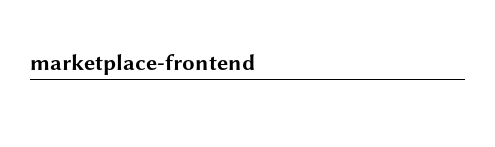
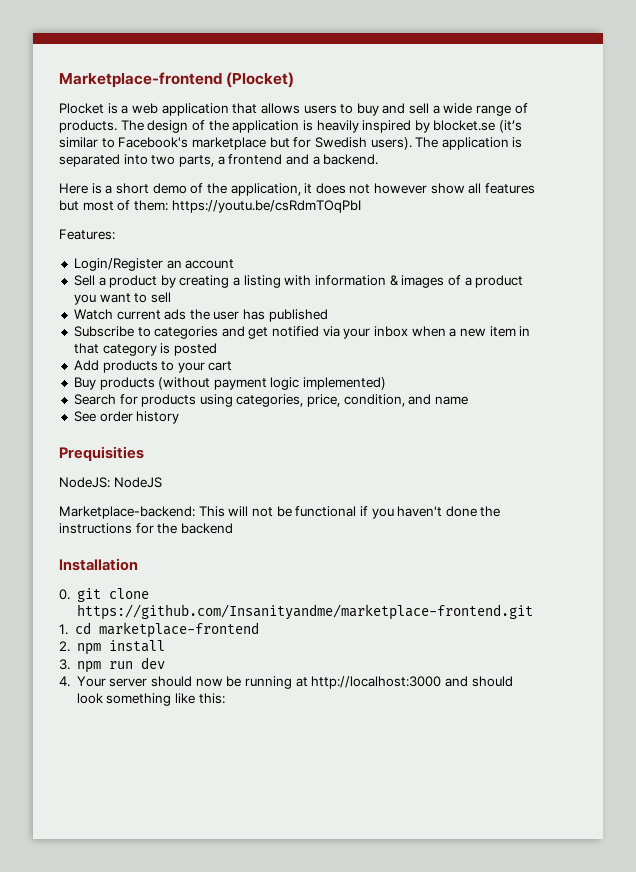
[30,54,255,75] marketplace-frontend -> [59,72,295,88] [59,103,528,116] [59,120,523,133] [59,137,523,150] [59,154,379,167] [59,183,536,196] [59,200,361,213] [59,229,115,240] [73,258,235,271] [73,275,524,288] [73,292,171,305] [73,309,328,322] [73,326,531,339] [73,343,217,356] [73,360,233,373] [73,377,387,390] [73,394,469,407] [73,411,180,424] [59,446,144,461] [59,477,162,488] [59,506,501,519] [59,523,233,534] [59,558,138,571] [59,588,149,602] [76,604,533,620] [59,622,259,638] [59,640,165,655] [59,657,165,673] [59,676,513,689] [76,693,225,706] Marketplace-frontend (Plocket) // Plocket is a web application that allows users to buy and sell a wide range of products. The design of the application is heavily inspired by blocket.se (it’s similar to Facebook's marketplace but for Swedish users). The application is separated into two parts, a frontend and a backend. // Here is a short demo of the application, it does not however show all features but most of them: https://youtu.be/csRdmTOqPbI // Features: // Login/Register an account // Sell a product by creating a listing with information & images of a product you want to sell // Watch current ads the user has published // Subscribe to categories and get notified via your inbox when a new item in that category is posted // Add products to your cart // Buy products (without payment logic implemented) // Search for products using categories, price, condition, and name // See order history // Prequisities // NodeJS: NodeJS // Marketplace-backend: This will not be functional if you haven't done the instructions for the backend // Installation // 0. git clone https://github.com/Insanityandme/marketplace-frontend.git // 1. cd marketplace-frontend // 2. npm install // 3. npm run dev // 4. Your server should now be running at http://localhost:3000 and should look something like this:

